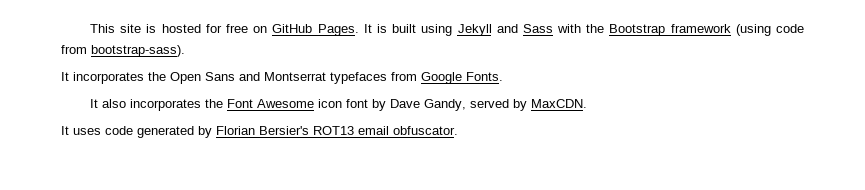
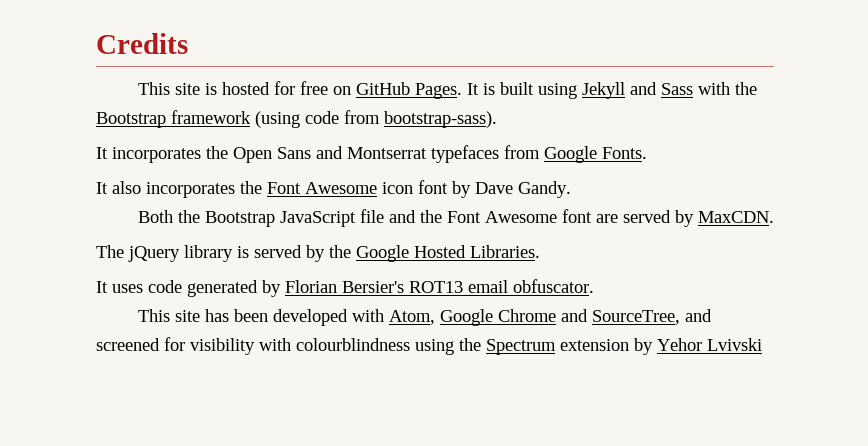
(90, 28) none -> [96,33,188,54] Credits //
[424,99,588,111] Gandy, served by MaxCDN. -> [518,181,571,198] [137,209,774,227] [96,245,540,262] Gandy. // Both the Bootstrap JavaScript file and the Font Awesome font are served by MaxCDN. // The jQuery library is served by the Google Hosted Libraries.
(458, 130) none -> [137,309,712,326] [96,337,762,355] // This site has been developed with Atom, Google Chrome and SourceTree, and screened for visibility with colourblindness using the Spectrum extension by Yehor Lvivski

